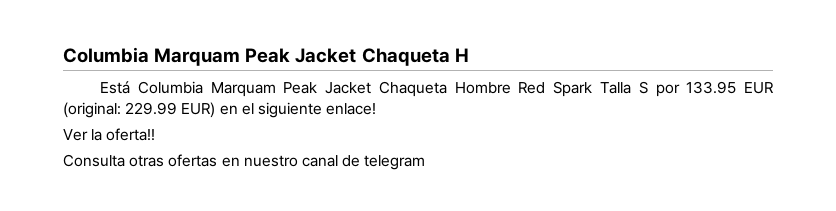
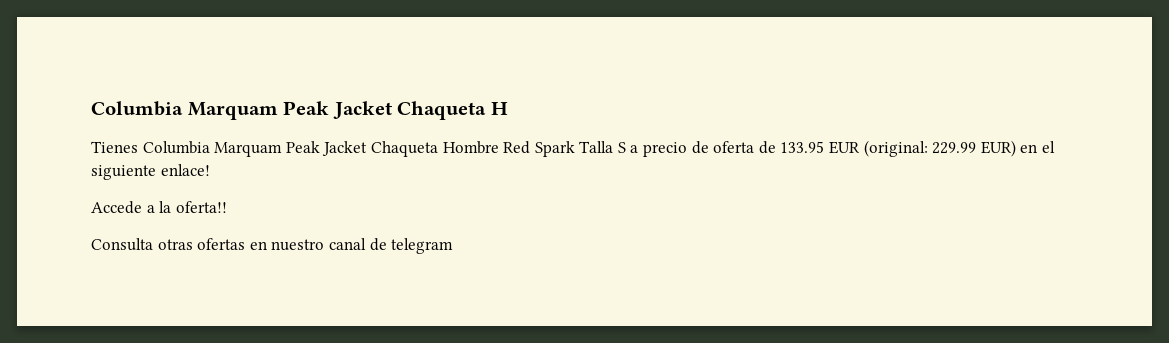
[100,81,131,94] Está -> [91,141,138,153] Tienes
[655,84,680,97] por -> [630,141,776,157] a precio de oferta de
[63,129,88,141] Ver -> [91,201,155,214] Accede a

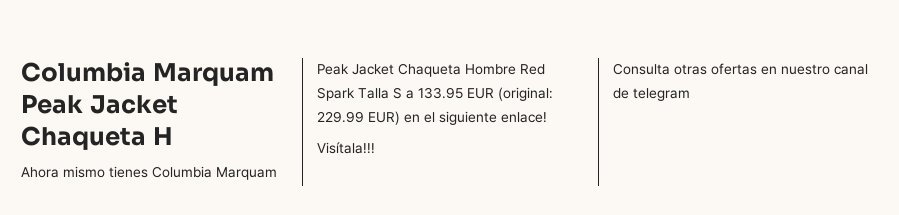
[91,141,138,153] Tienes -> [21,166,148,178] Ahora mismo tienes
[643,141,776,157] precio de oferta de -> (414, 94) none
[91,201,227,214] Accede a la oferta!! -> [317,142,375,154] Visítala!!!

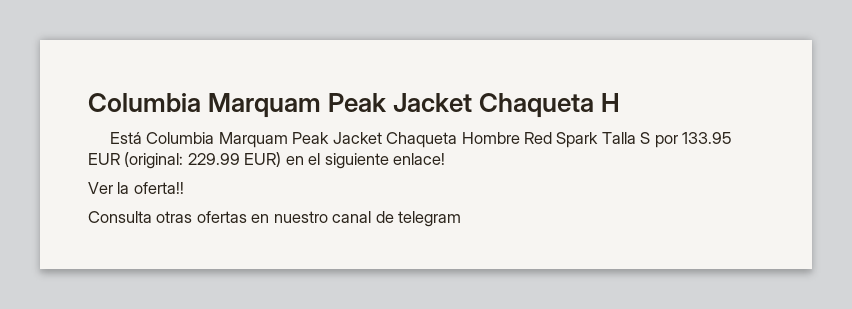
[21,166,148,178] Ahora mismo tienes -> [109,132,142,144] Está
[406,90,414,99] a -> [654,135,678,148] por
[317,142,375,154] Visítala!!! -> [88,182,184,194] Ver la oferta!!

